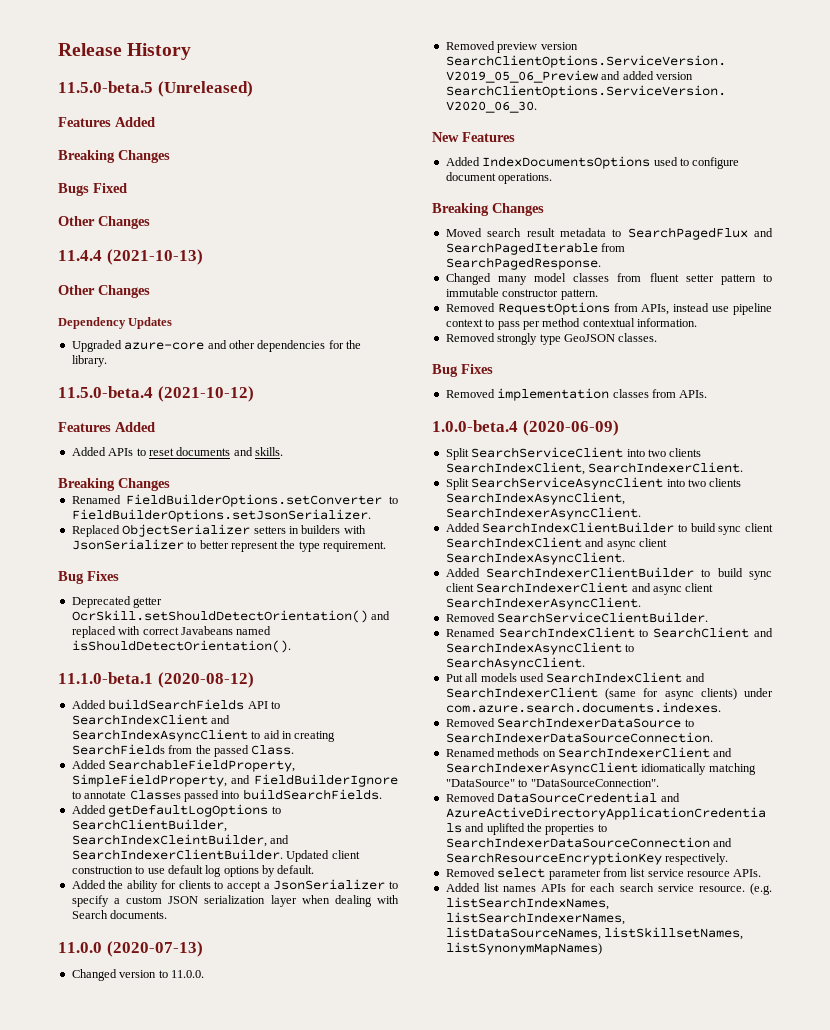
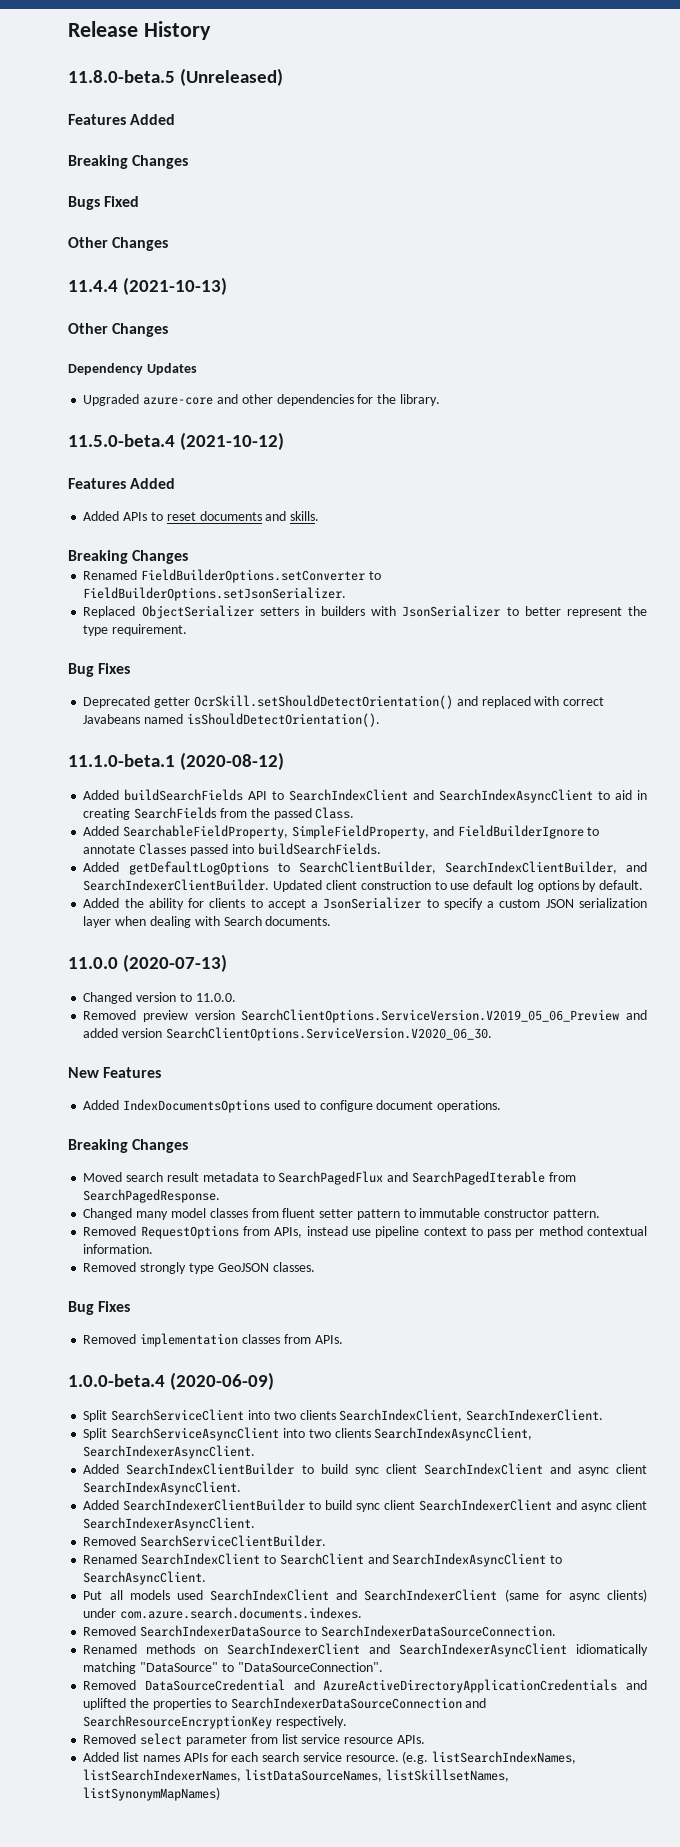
[58,81,153,93] 11.5.0-beta.5 -> [68,70,175,83] 11.8.0-beta.5
[71,834,267,847] SearchIndexCleintBuilder, -> [444,861,617,874] SearchIndexClientBuilder,

